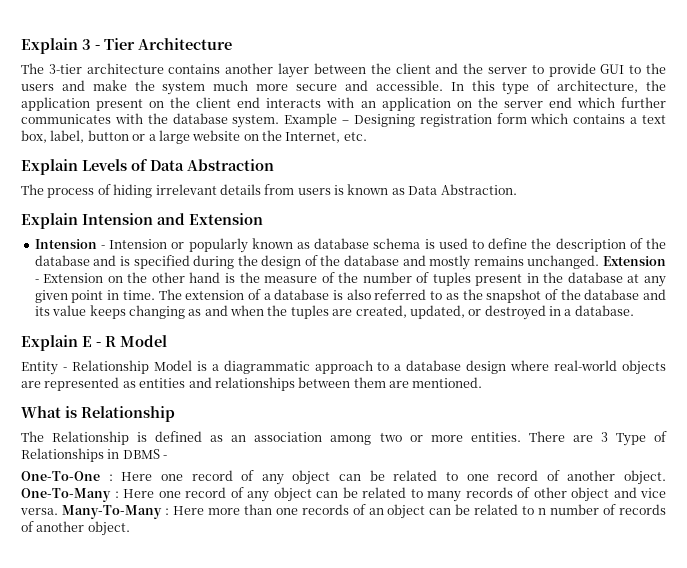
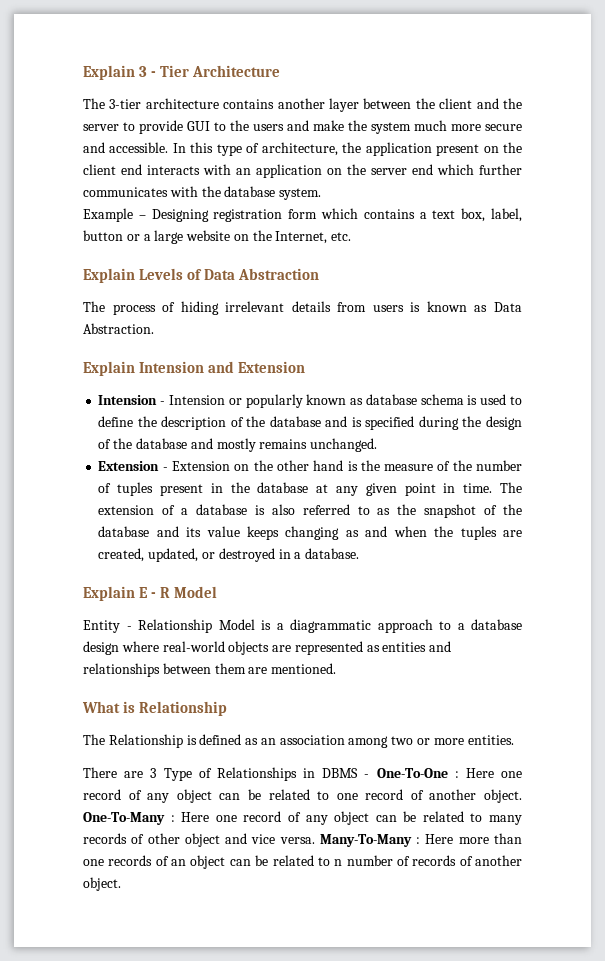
(280, 121) none -> (322, 194) //
(600, 262) none -> (378, 445) //
(521, 437) none -> (514, 740) //
(168, 457) // -> (370, 776) none

